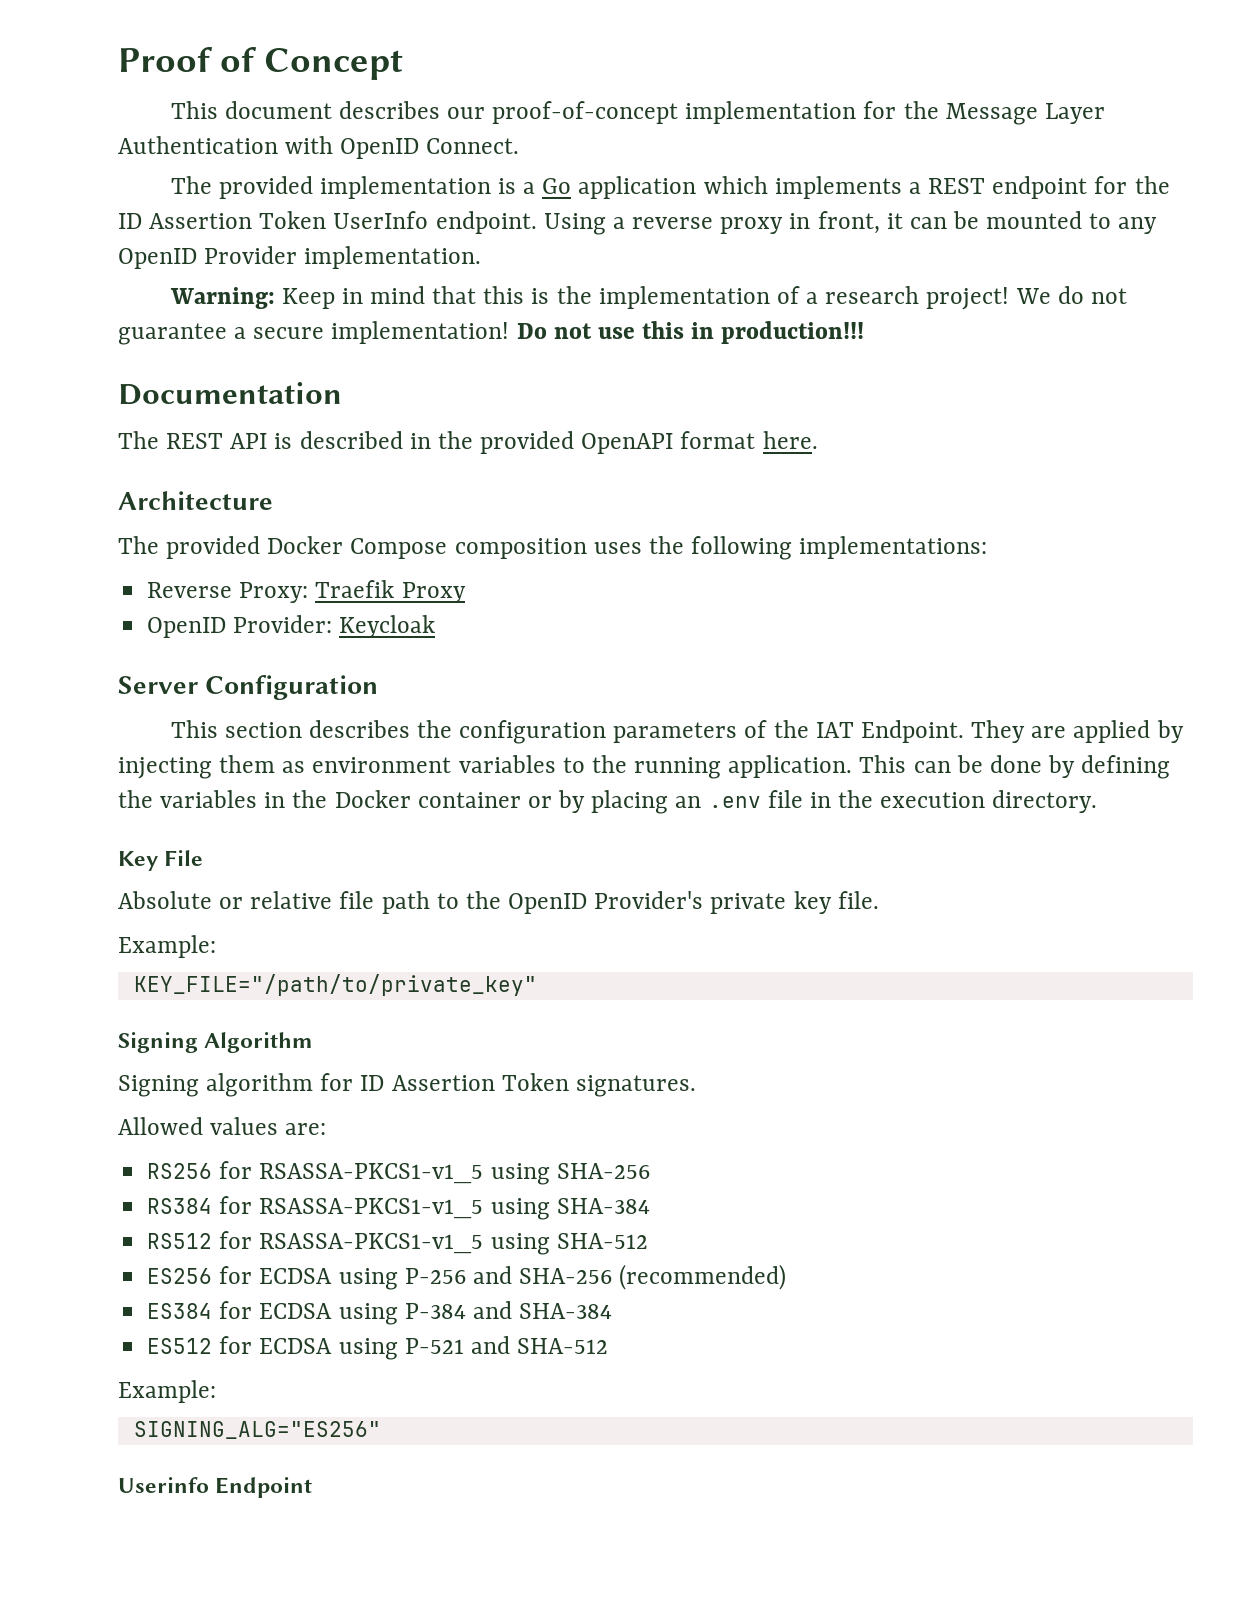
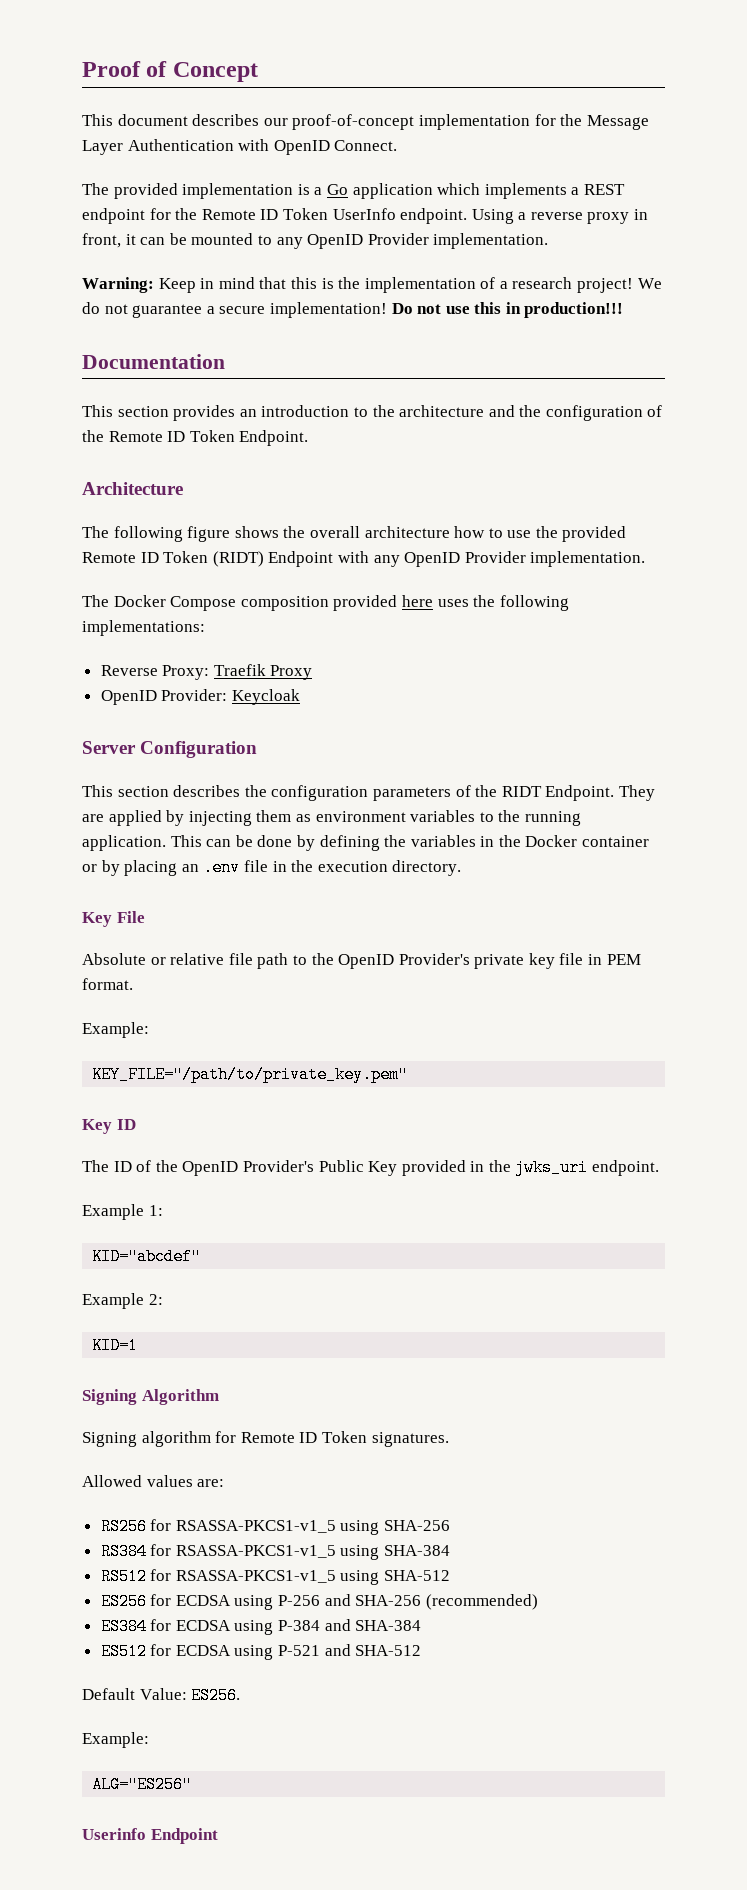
[118,213,253,229] ID Assertion -> [201,209,279,220] Remote ID
[118,431,818,454] [118,491,273,510] [118,536,261,559] The REST API is described in the provided OpenAPI format here. // Architecture // The provided -> [82,405,663,421] [82,430,309,446] [82,482,183,495] [82,526,627,542] [82,551,646,567] [82,595,109,607] This section provides an introduction to the architecture and the configuration of the Remote ID Token Endpoint. // Architecture // The following figure shows the overall architecture how to use the provided Remote ID Token (RIDT) Endpoint with any OpenID Provider implementation. // The
(587, 548) none -> [333,595,433,611] provided here
[815,722,854,738] IAT -> [501,786,542,797] RIDT
[837,891,879,909] [118,935,216,958] [133,974,537,996] file. // Example: // KEY_FILE="/path/to/private_key" -> [559,953,641,965] [82,978,133,990] [82,1022,149,1038] [92,1066,409,1083] [82,1119,136,1134] [82,1159,660,1176] [82,1204,163,1220] [92,1248,202,1265] [82,1293,163,1309] [92,1337,139,1354] file in PEM format. // Example: // KEY_FILE="/path/to/private_key.pem" // Key ID // The ID of the OpenID Provider's Public Key provided in the jwks_uri endpoint. // Example 1: // KID="abcdef" // Example 2: // KID=1
[360,1075,495,1091] ID Assertion -> [240,1432,318,1443] Remote ID
[118,1380,216,1403] [133,1421,381,1439] // Example: // SIGNING_ALG="ES256" -> [82,1687,241,1704] [82,1732,149,1748] [92,1776,193,1793] // Default Value: ES256. // Example: // ALG="ES256"

